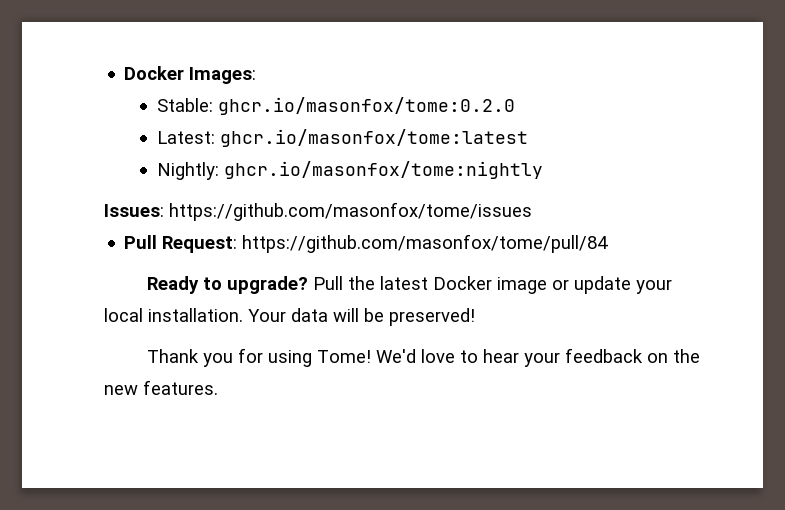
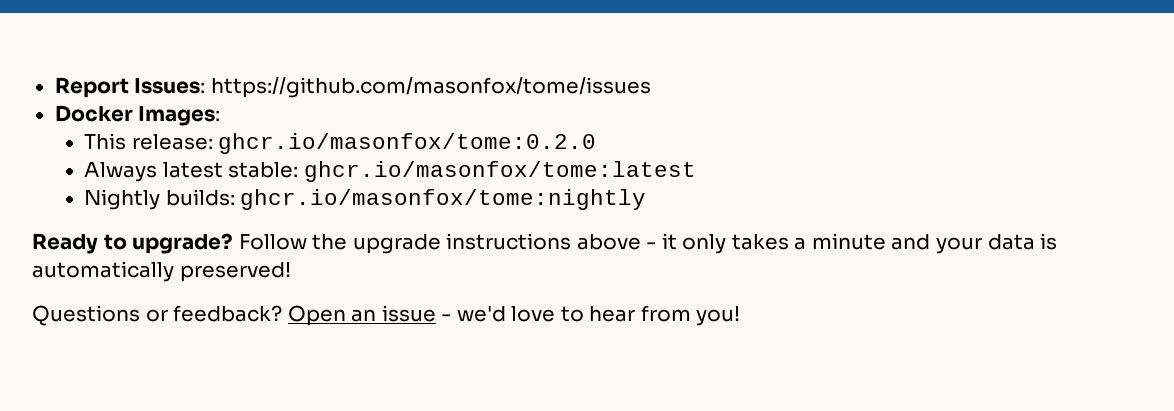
(124, 73) none -> [54,77,651,98] Report Issues: https://github.com/masonfox/tome/issues //
[157,98,214,112] Stable: -> [84,133,213,150] This release:
[157,131,216,144] Latest: -> [84,162,299,182] Always latest stable:
[157,162,220,180] Nightly: -> [84,189,235,210] Nightly builds:
[104,202,532,221] [124,234,609,253] [147,276,673,294] [104,308,475,326] [147,348,701,367] [104,380,218,395] Issues: https://github.com/masonfox/tome/issues // Pull Request: https://github.com/masonfox/tome/pull/84 // Ready to upgrade? Pull the latest Docker image or update your local installation. Your data will be preserved! // Thank you for using Tome! We'd love to hear your feedback on the new features. -> [32,233,1058,254] [32,261,291,282] [32,305,741,326] Ready to upgrade? Follow the upgrade instructions above - it only takes a minute and your data is automatically preserved! // Questions or feedback? Open an issue - we'd love to hear from you!

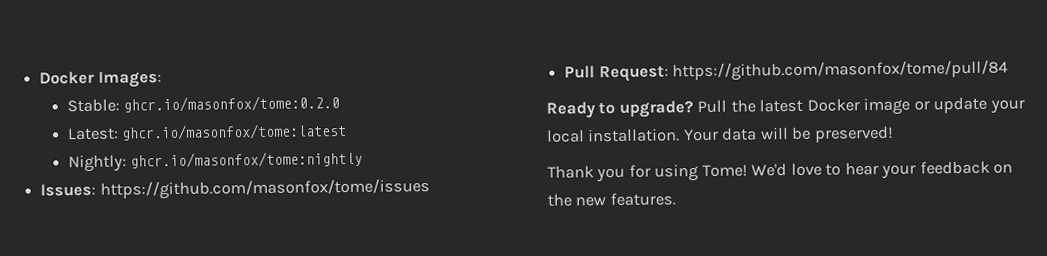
[54,77,651,98] [54,105,221,126] [84,133,597,154] [84,161,696,182] [84,189,647,210] [32,233,1058,254] [32,261,291,282] [32,305,741,326] Report Issues: https://github.com/masonfox/tome/issues // Docker Images: // This release: ghcr.io/masonfox/tome:0.2.0 // Always latest stable: ghcr.io/masonfox/tome:latest // Nightly builds: ghcr.io/masonfox/tome:nightly // Ready to upgrade? Follow the upgrade instructions above - it only takes a minute and your data is automatically preserved! // Questions or feedback? Open an issue - we'd love to hear from you! -> [39,70,162,88] [66,95,341,113] [66,123,348,141] [67,150,364,173] [40,178,430,200] [564,59,1009,83] [546,96,1025,119] [547,125,894,143] [547,160,1014,183] [547,192,676,207] Docker Images: // Stable: ghcr.io/masonfox/tome:0.2.0 // Latest: ghcr.io/masonfox/tome:latest // Nightly: ghcr.io/masonfox/tome:nightly // Issues: https://github.com/masonfox/tome/issues // Pull Request: https://github.com/masonfox/tome/pull/84 // Ready to upgrade? Pull the latest Docker image or update your local installation. Your data will be preserved! // Thank you for using Tome! We'd love to hear your feedback on the new features.

